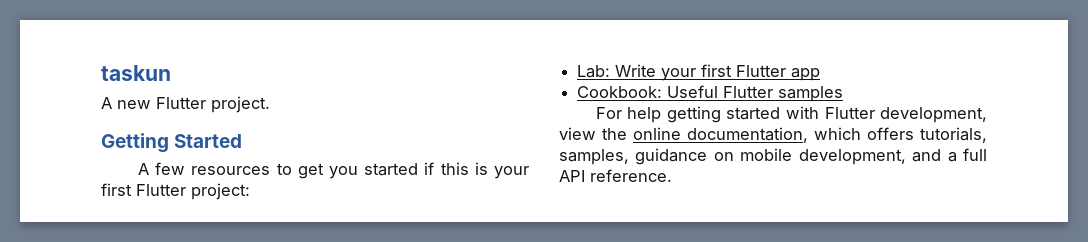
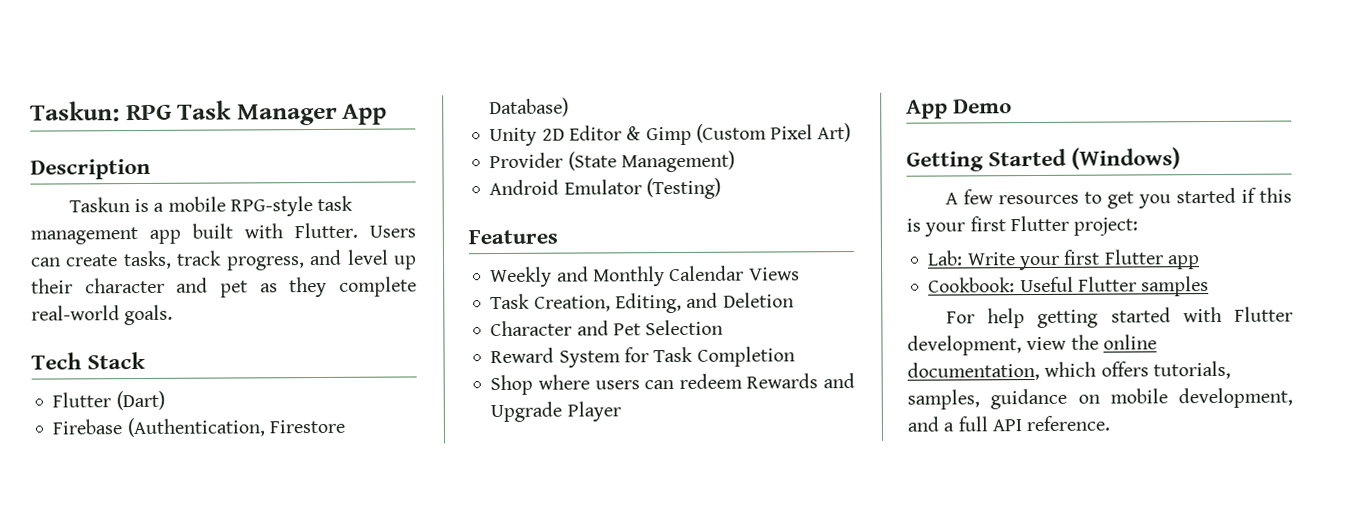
[101,65,171,81] [101,96,270,113] taskun // A new Flutter project. -> [30,100,388,126] [30,158,151,180] [68,195,354,217] [30,222,416,245] [30,249,417,271] [31,276,417,298] [31,304,174,326] [31,351,147,370] [52,390,165,411] [52,417,345,438] [489,97,570,118] [489,123,852,147] [489,150,735,173] [489,177,721,200] [468,229,558,245] [490,265,800,288] [490,292,794,314] [490,319,724,337] [490,346,795,368] [490,373,855,396] [490,401,621,423] [906,99,1013,119] Taskun: RPG Task Manager App // Description // Taskun is a mobile RPG-style task management app built with Flutter. Users can create tasks, track progress, and level up their character and pet as they complete real-world goals. // Tech Stack // Flutter (Dart) // Firebase (Authentication, Firestore Database) // Unity 2D Editor & Gimp (Custom Pixel Art) // Provider (State Management) // Android Emulator (Testing) // Features // Weekly and Monthly Calendar Views // Task Creation, Editing, and Deletion // Character and Pet Selection // Reward System for Task Completion // Shop where users can redeem Rewards and Upgrade Player // App Demo
(243, 141) none -> [1071,147,1182,170] (Windows)

